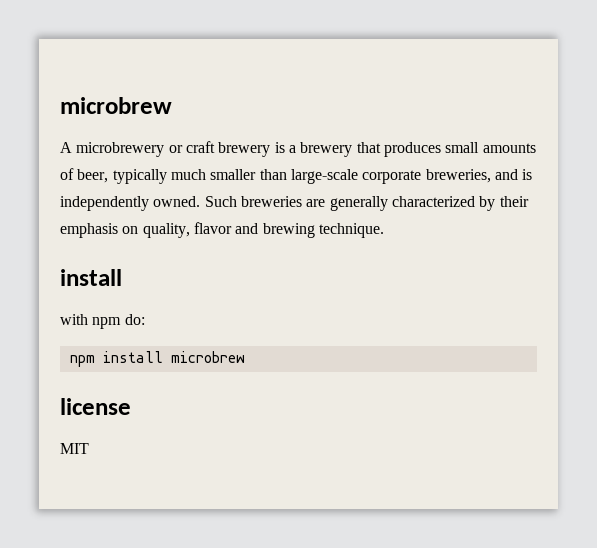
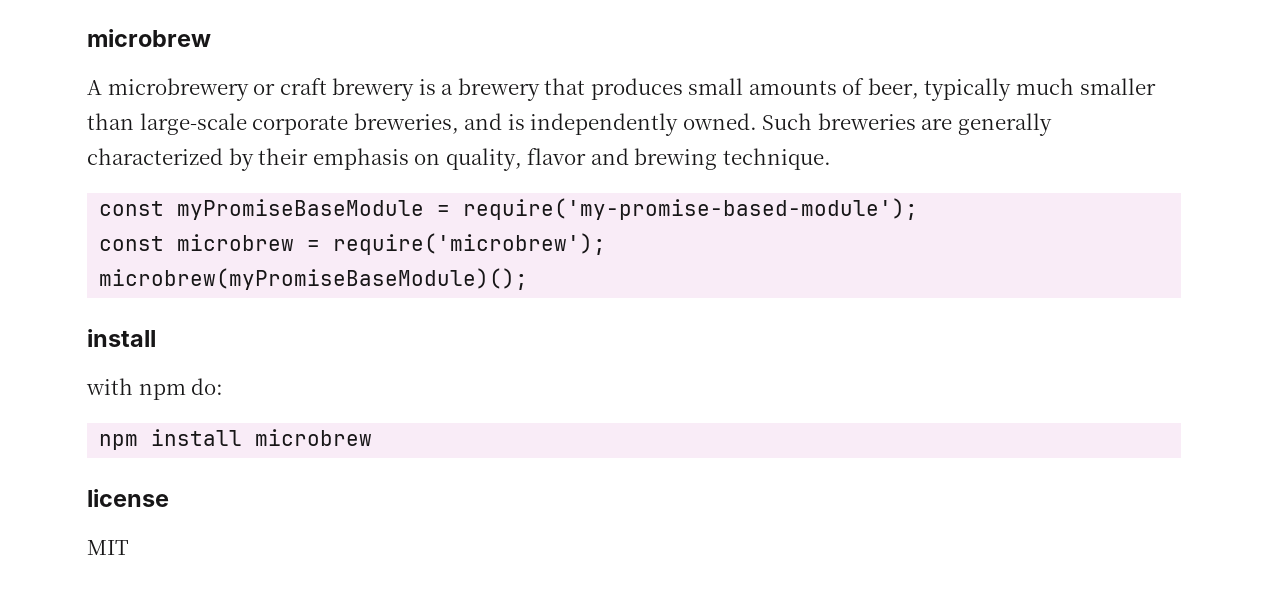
(384, 230) none -> [99,198,919,220] [99,233,607,255] [99,268,529,290] // const myPromiseBaseModule = require('my-promise-based-module'); // const microbrew = require('microbrew'); // microbrew(myPromiseBaseModule)();

